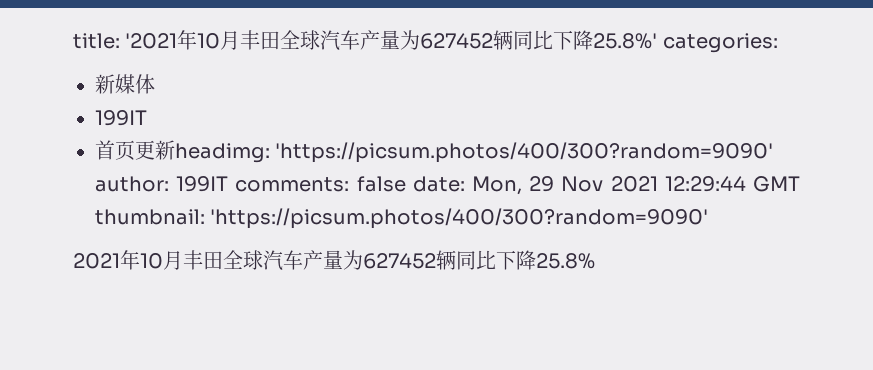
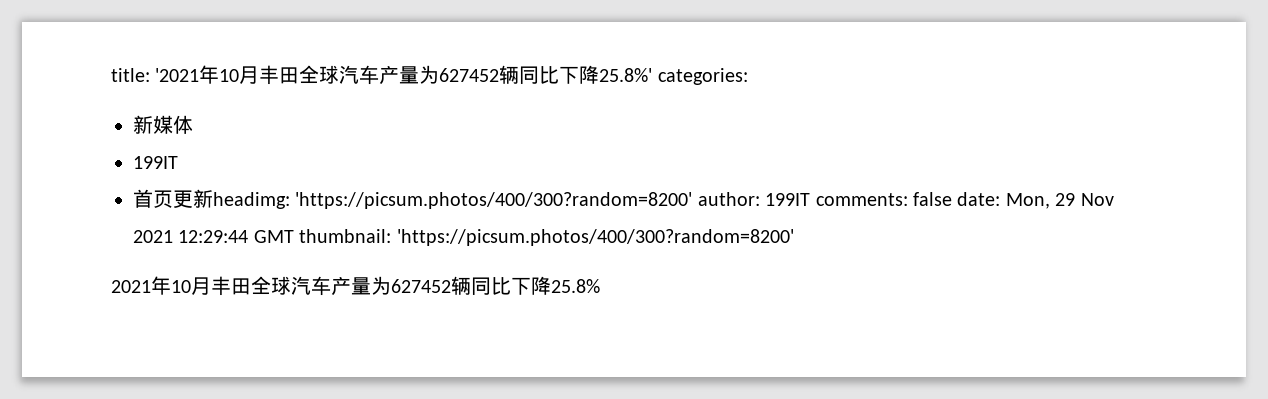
[275,142,774,163] 'https://picsum.photos/400/300?random=9090' -> [295,192,693,209] 'https://picsum.photos/400/300?random=8200'
[210,208,709,229] 'https://picsum.photos/400/300?random=9090' -> [396,229,794,246] 'https://picsum.photos/400/300?random=8200'

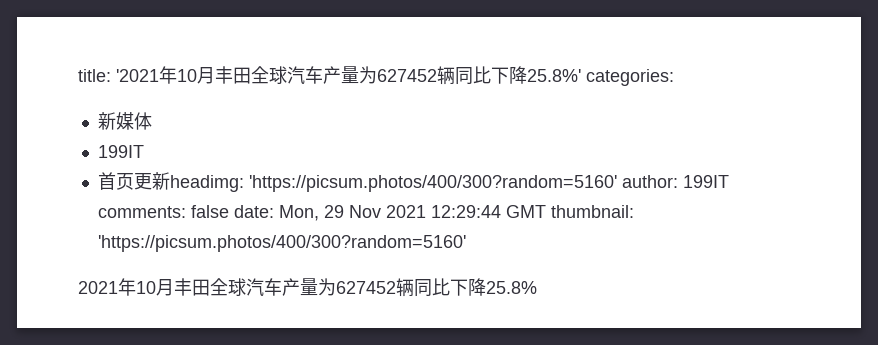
[295,192,693,209] 'https://picsum.photos/400/300?random=8200' -> [248,175,617,192] 'https://picsum.photos/400/300?random=5160'
[396,229,794,246] 'https://picsum.photos/400/300?random=8200' -> [97,235,466,252] 'https://picsum.photos/400/300?random=5160'

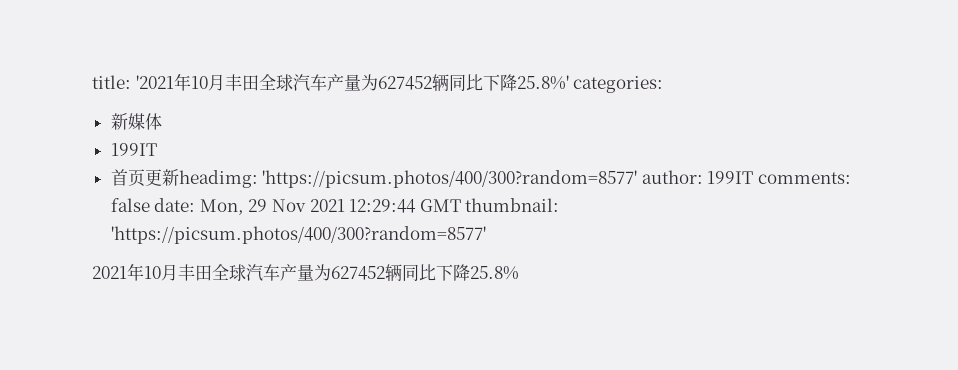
[248,175,617,192] 'https://picsum.photos/400/300?random=5160' -> [262,170,638,188] 'https://picsum.photos/400/300?random=8577'
[97,235,466,252] 'https://picsum.photos/400/300?random=5160' -> [110,226,486,244] 'https://picsum.photos/400/300?random=8577'

